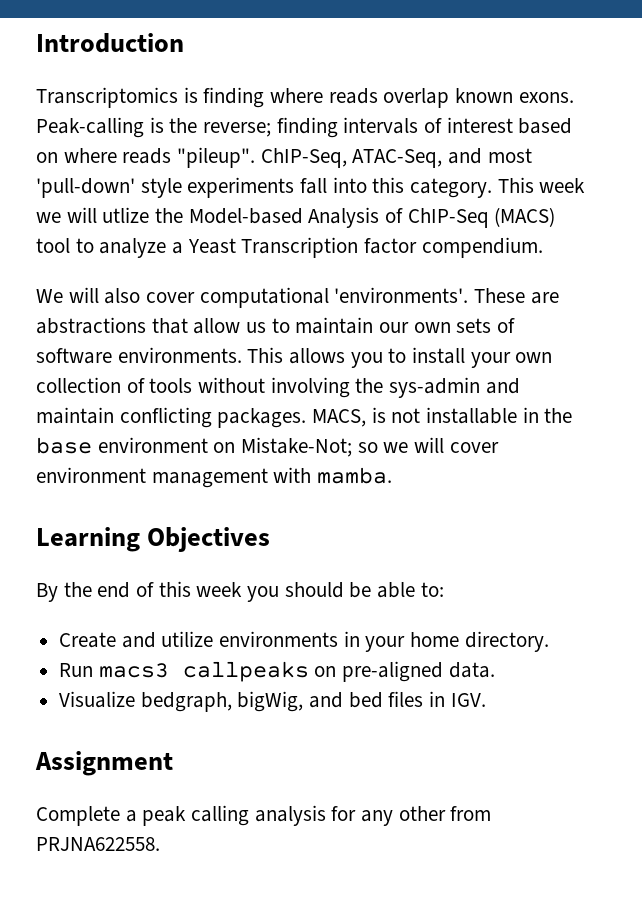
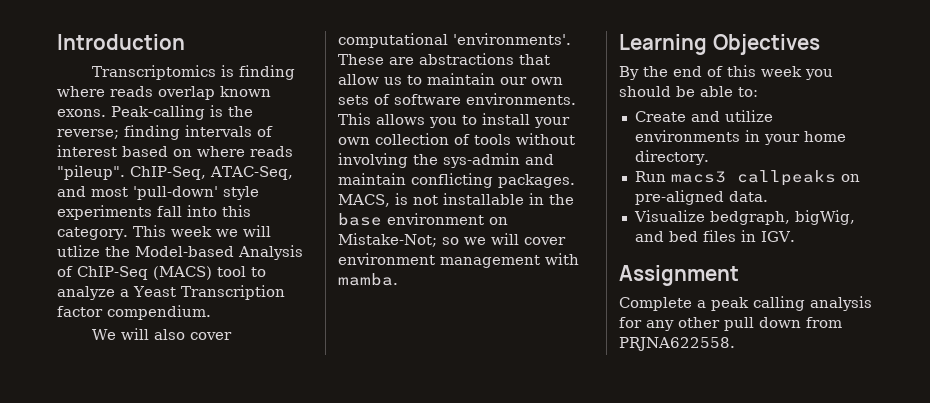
(446, 813) none -> [724,317,801,331] pull down

